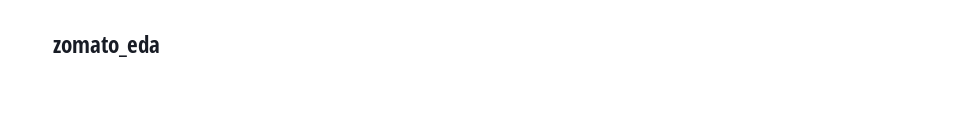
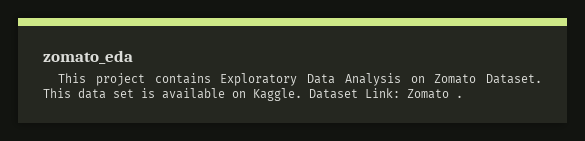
(160, 46) none -> [58,73,542,86] [43,88,463,101] // This project contains Exploratory Data Analysis on Zomato Dataset. This data set is available on Kaggle. Dataset Link: Zomato .

